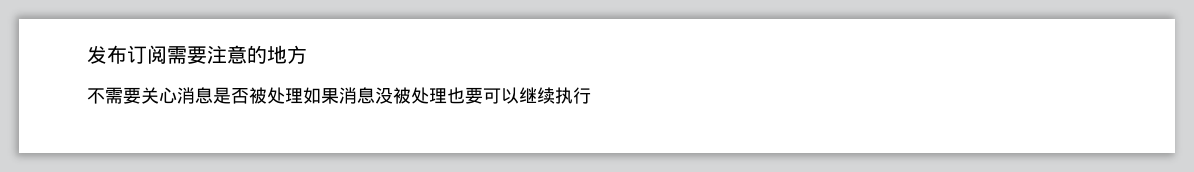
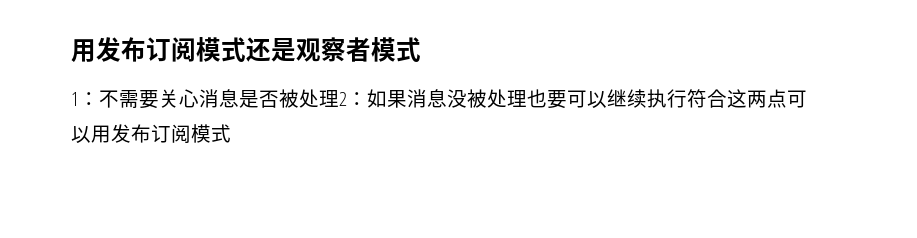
[87,45,307,64] 发布订阅需要注意的地方 // -> [71,37,421,62] [71,92,99,106] 用发布订阅模式还是观察者模式 // 1：
(303, 96) none -> [339,92,367,106] 2：
(591, 95) none -> [687,89,807,108] [71,124,231,143] 符合这两点可以用发布订阅模式

